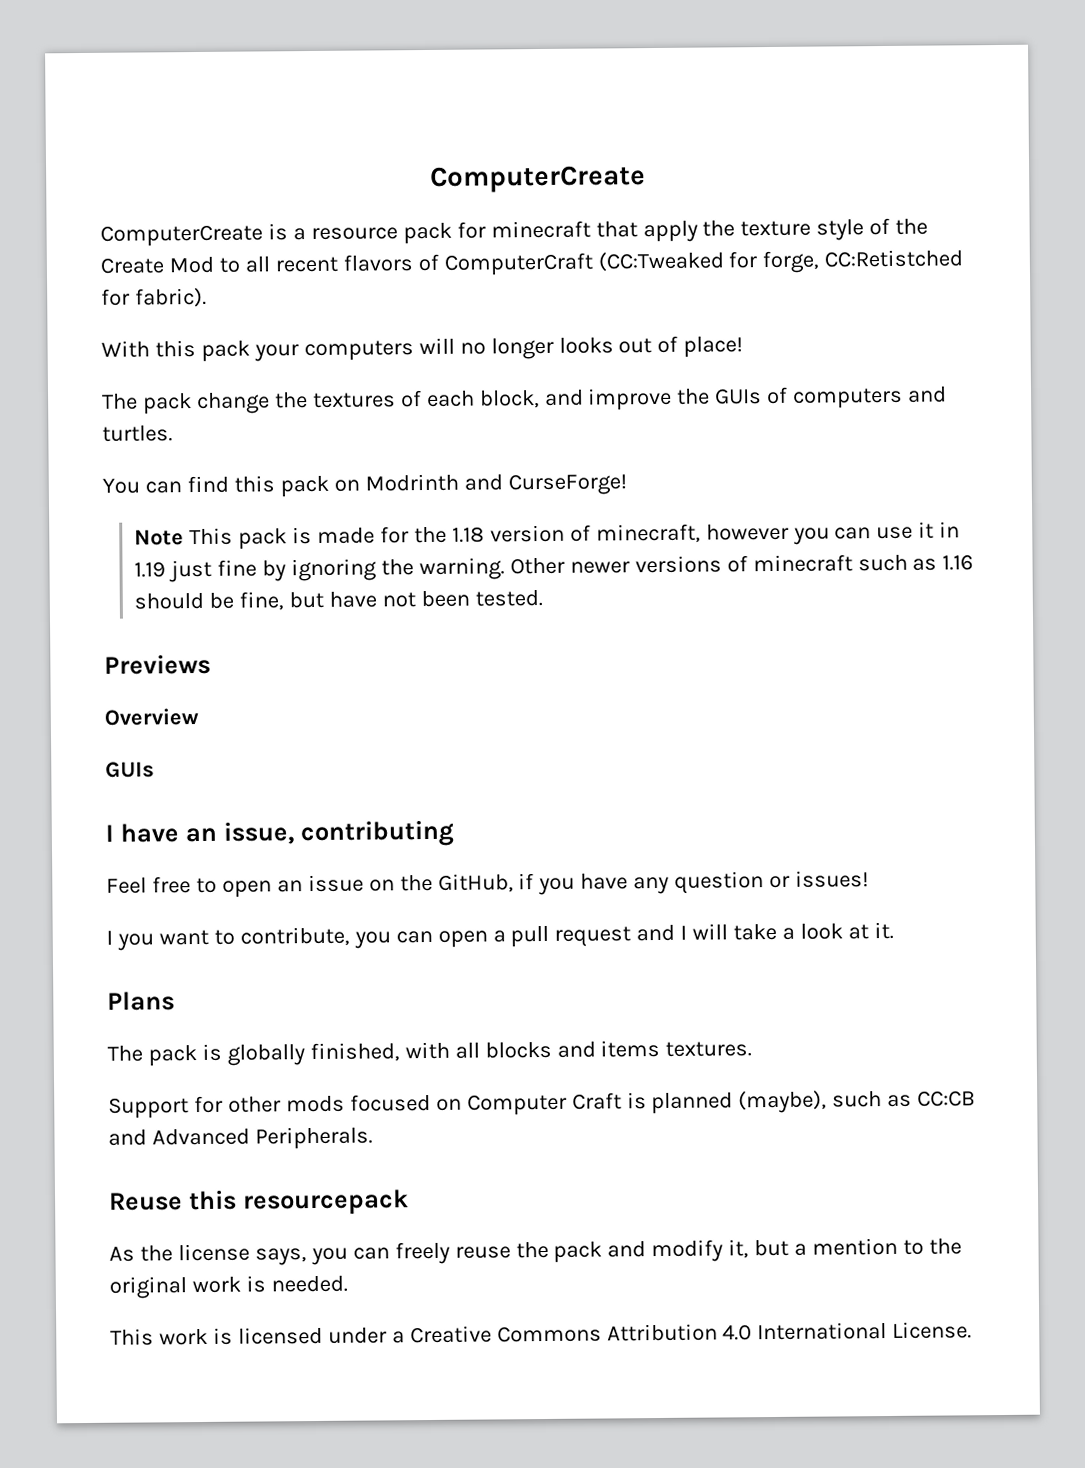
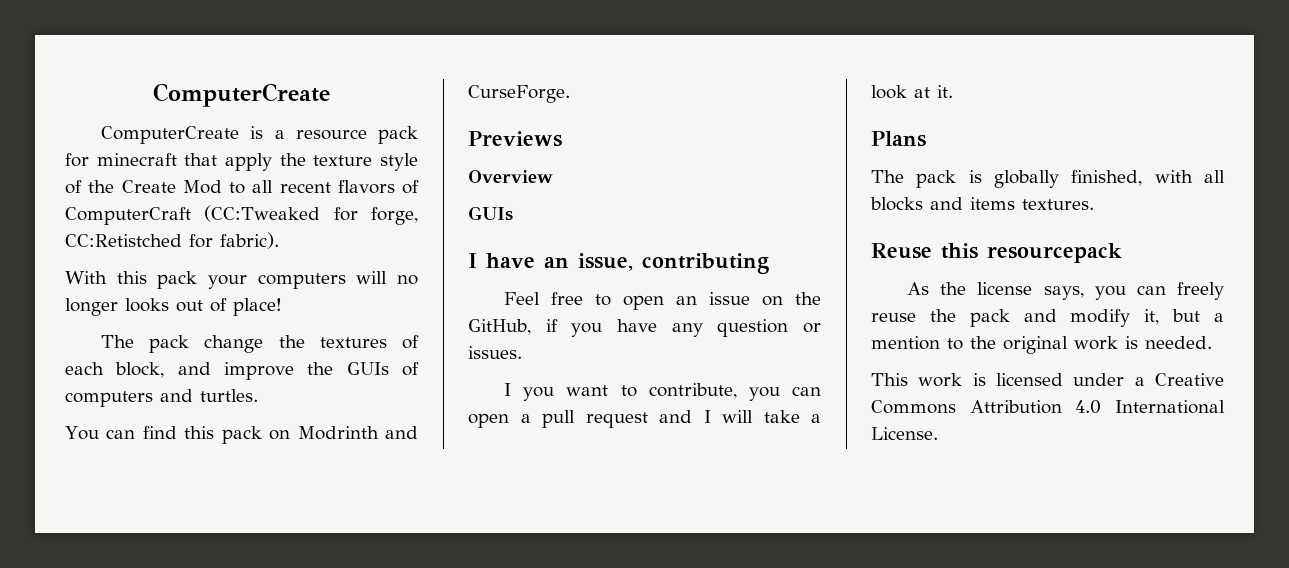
[507,473,627,496] [134,521,961,550] [134,554,975,583] [134,589,543,611] CurseForge! // Note This pack is made for the 1.18 version of minecraft, however you can use it in 1.19 just fine by ignoring the warning. Other newer versions of minecraft such as 1.16 should be fine, but have not been tested. -> [468,85,570,103] CurseForge.
[795,870,870,888] issues! -> [468,346,522,359] issues.
[108,1090,977,1119] [108,1126,373,1150] // Support for other mods focused on Computer Craft is planned (maybe), such as CC:CB and Advanced Peripherals. -> (1094, 204) none

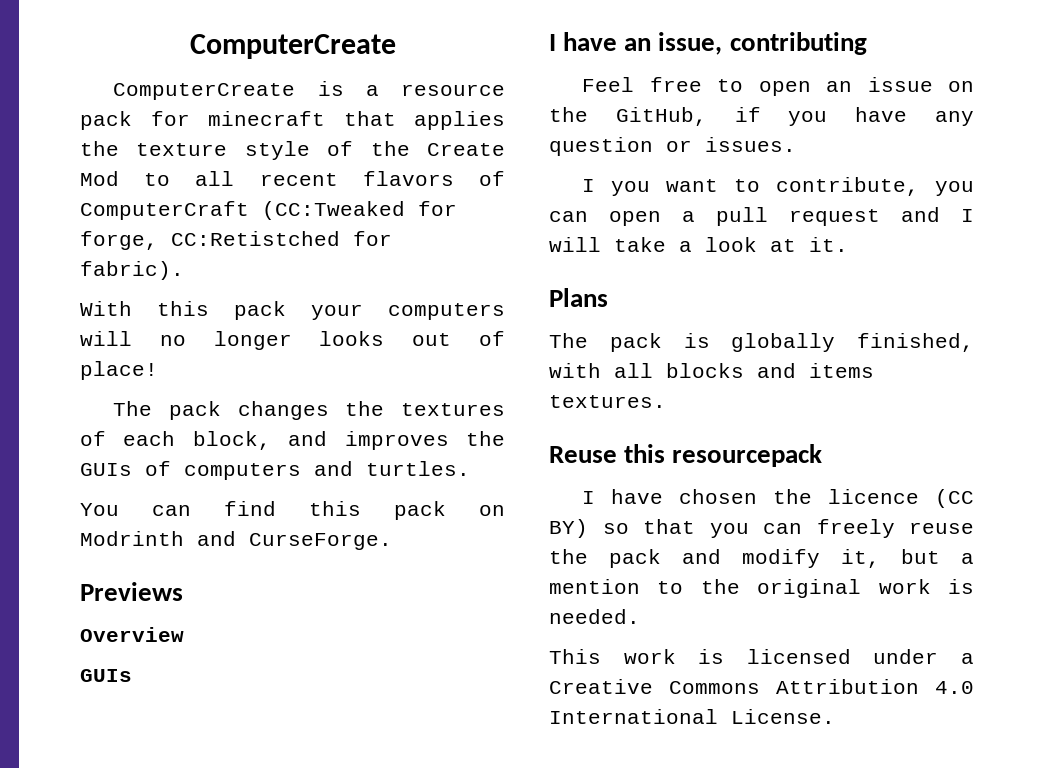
[225,153,272,171] apply -> [414,111,505,130] applies
[204,335,264,353] change -> [237,401,329,420] changes
[224,362,294,380] improve -> [344,431,449,450] improves
[907,282,1084,300] As the license says, -> [582,489,974,508] [549,519,695,538] I have chosen the licence (CC BY) so that

